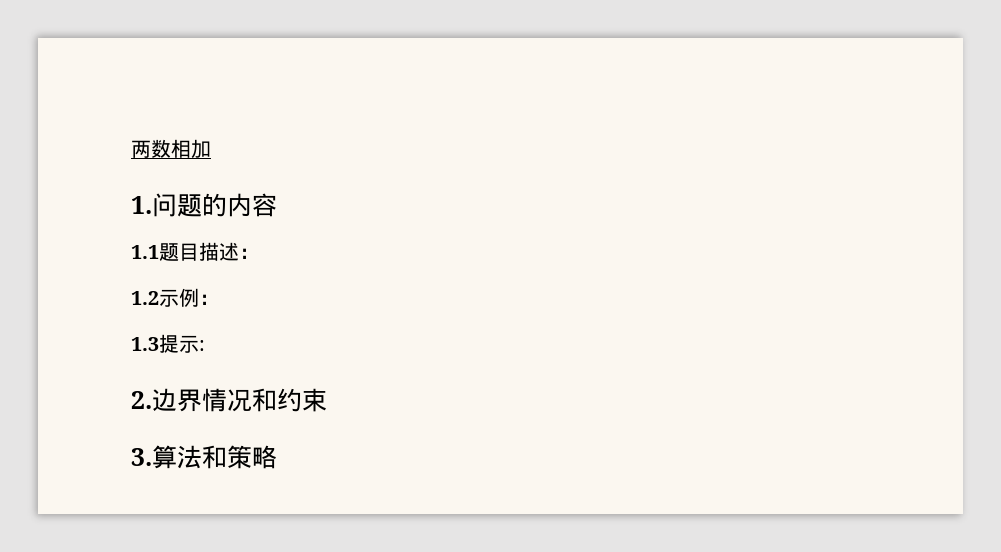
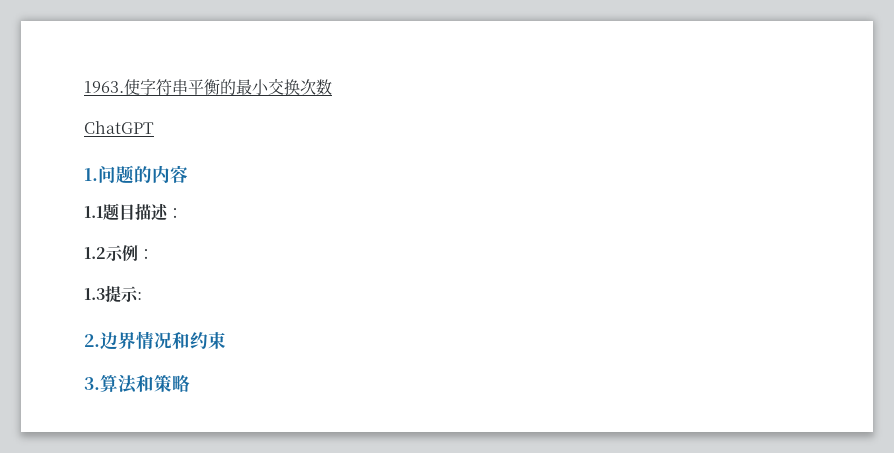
[131,140,151,158] 两 -> [84,78,316,96] 1963.使字符串平衡的最小交换次
[171,139,211,159] 相加 -> [84,121,154,134] // ChatGPT

